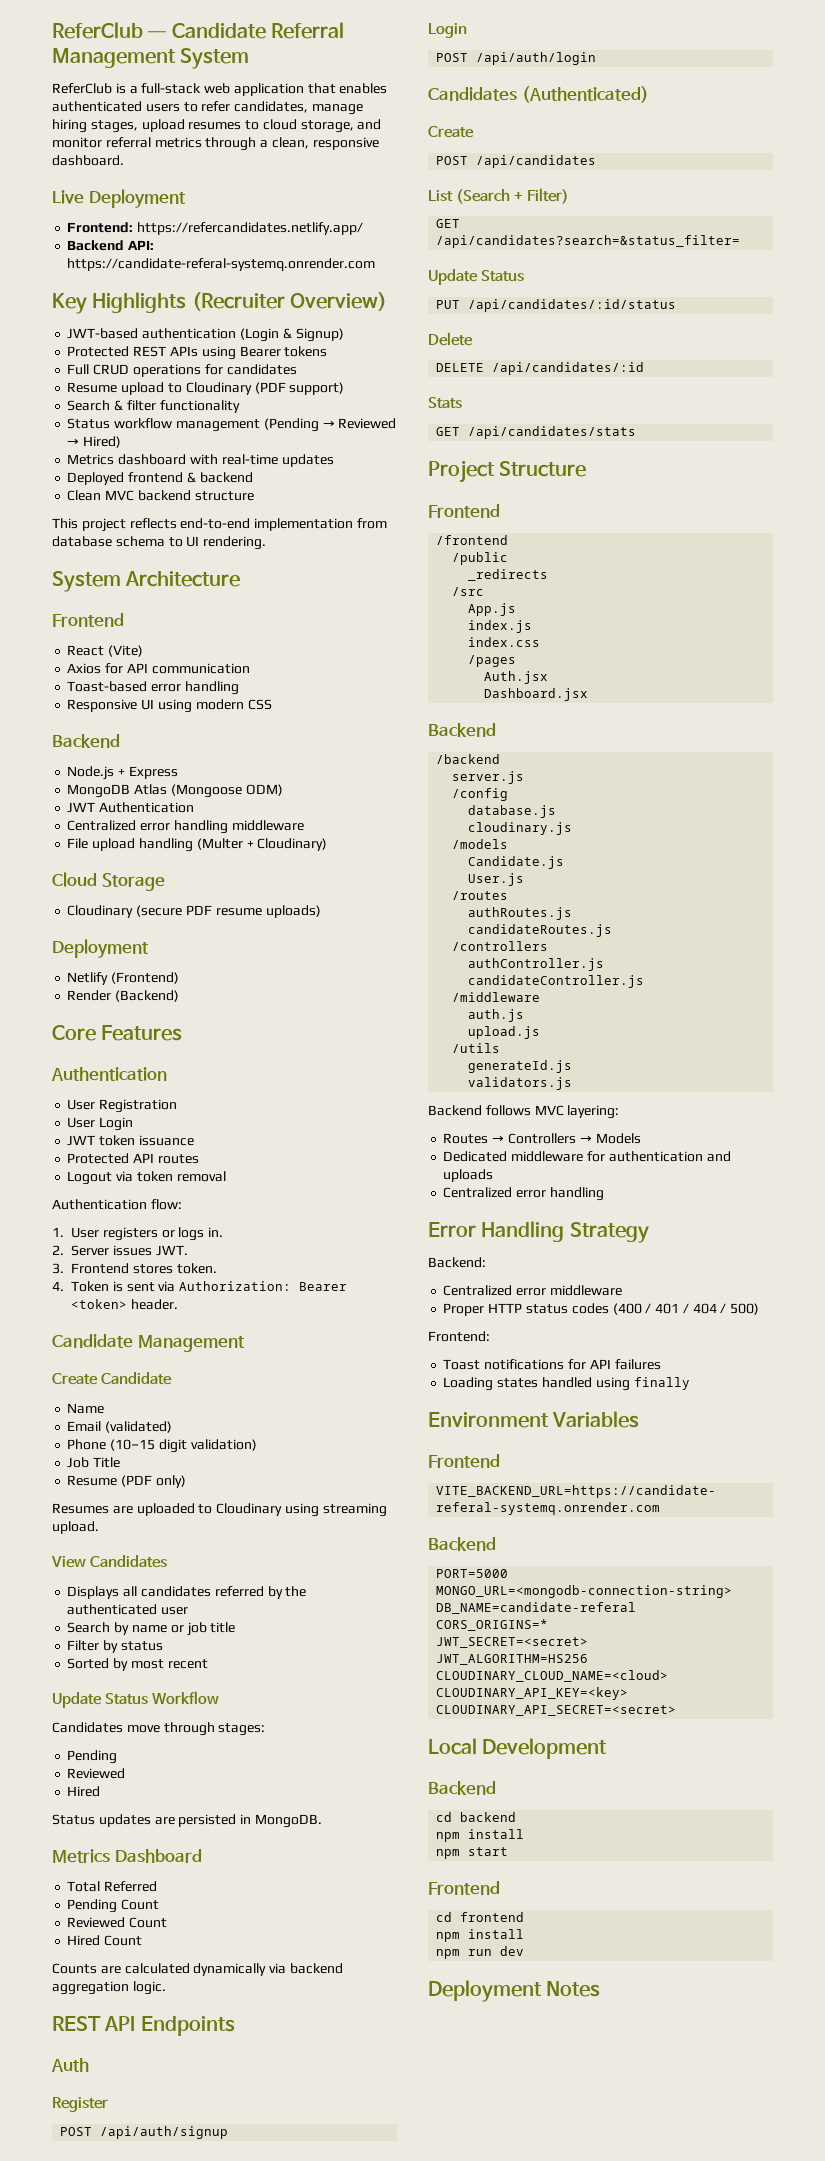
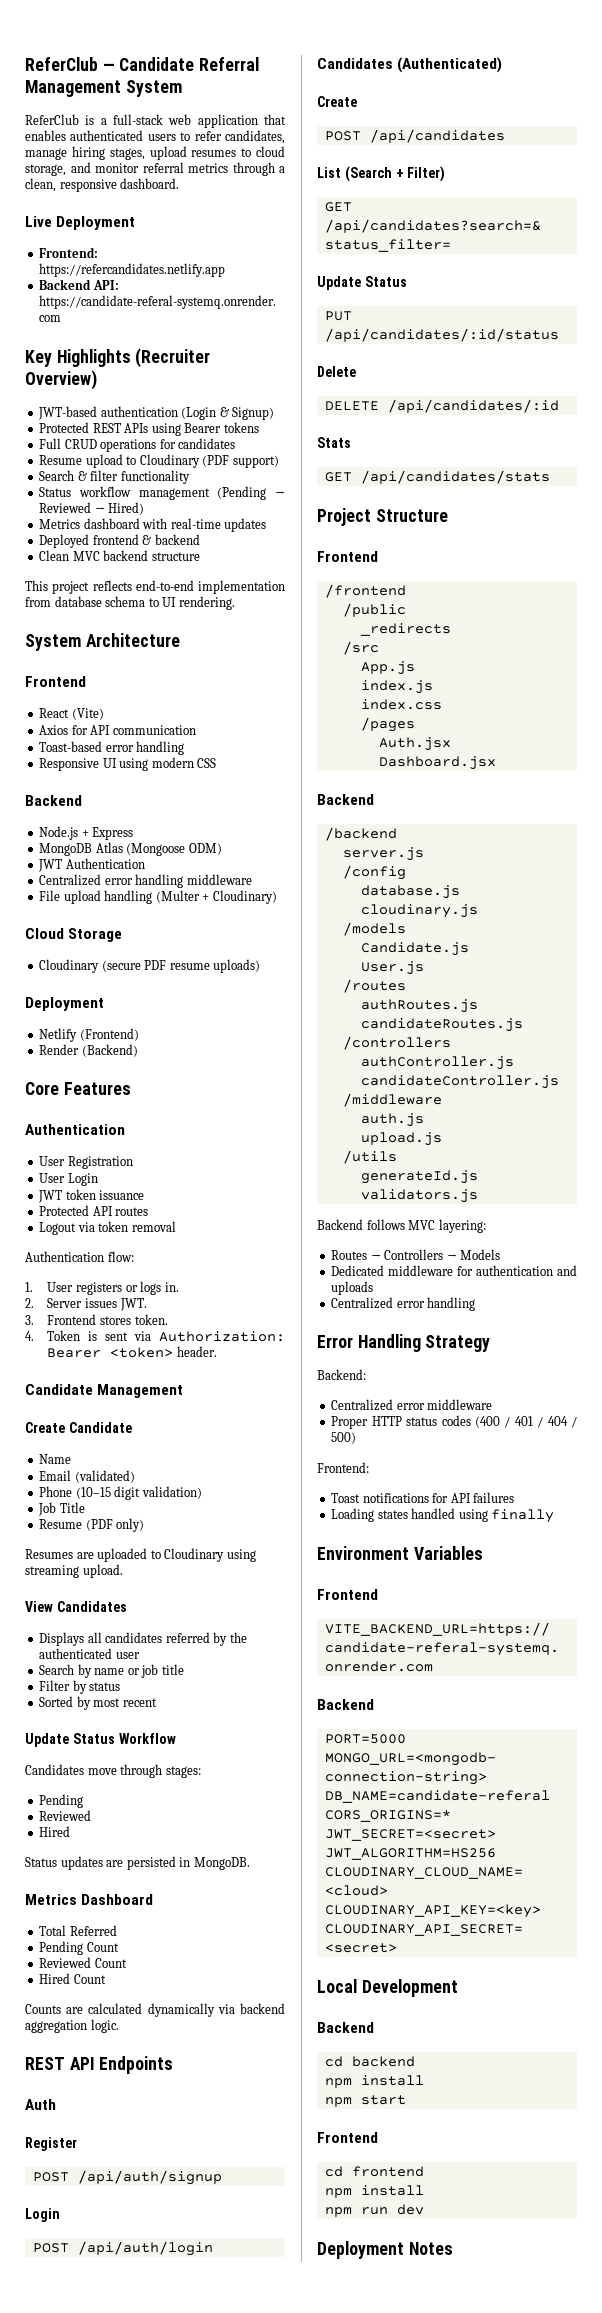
[137,222,364,235] https://refercandidates.netlify.app/ -> [39,263,226,277] https://refercandidates.netlify.app

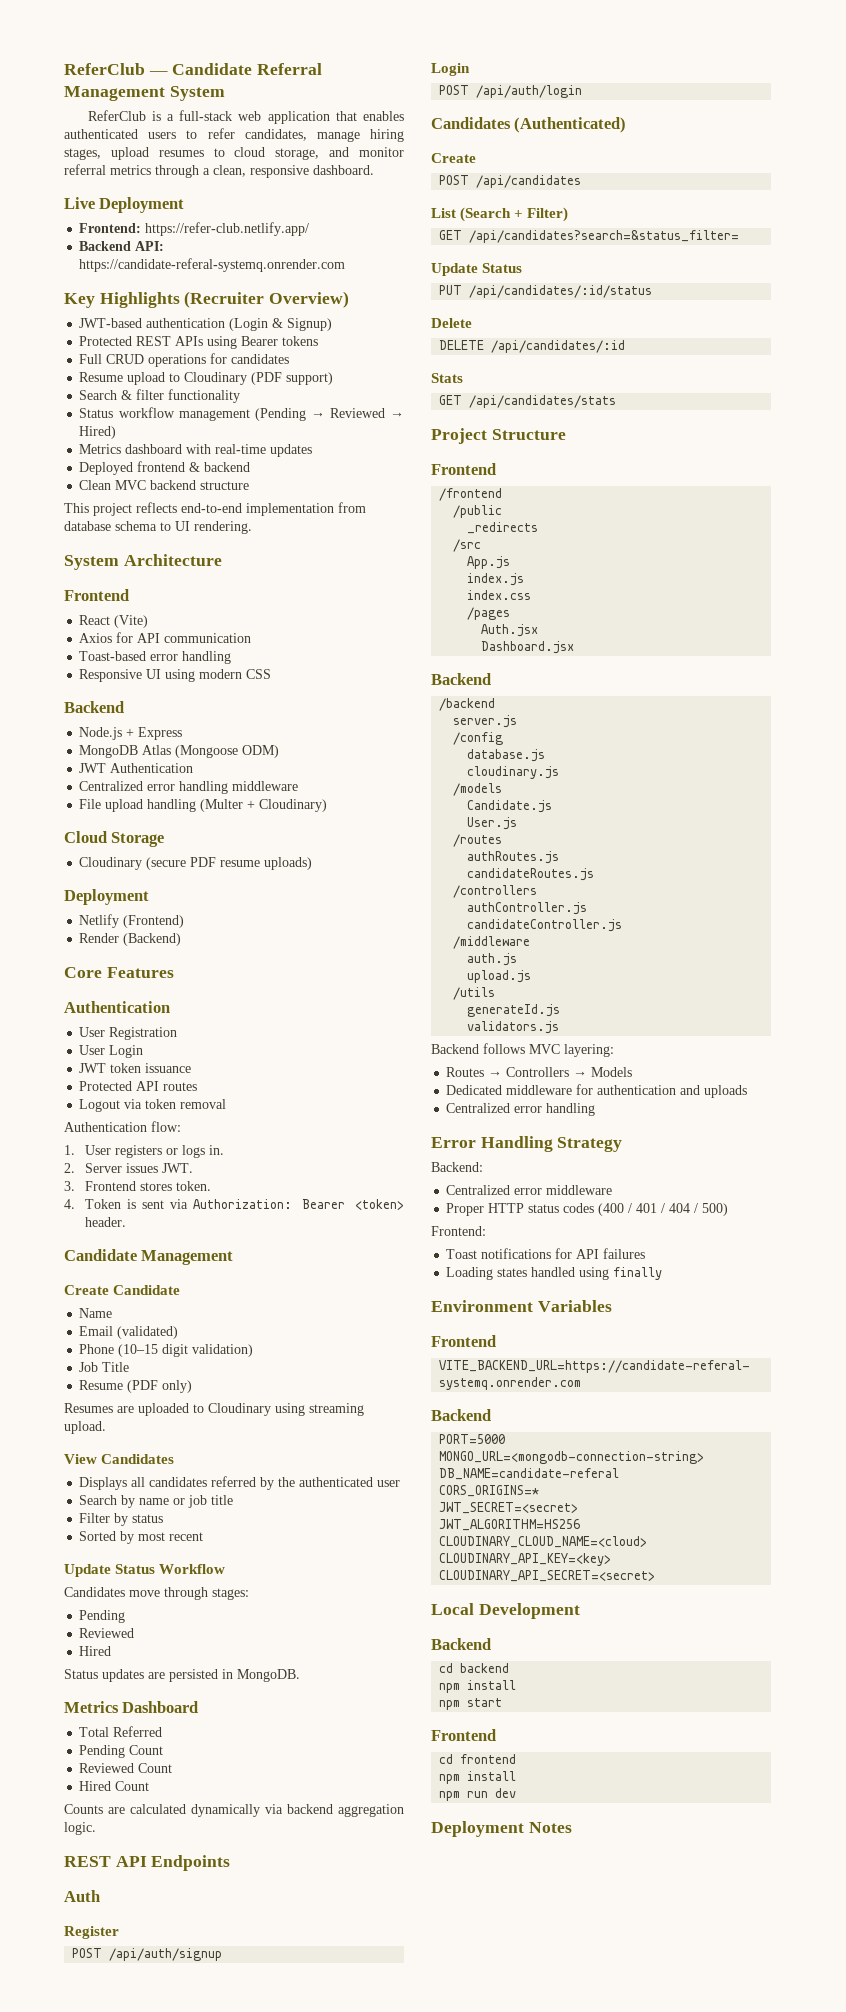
[39,263,226,277] https://refercandidates.netlify.app -> [145,222,310,236] https://refer-club.netlify.app/

